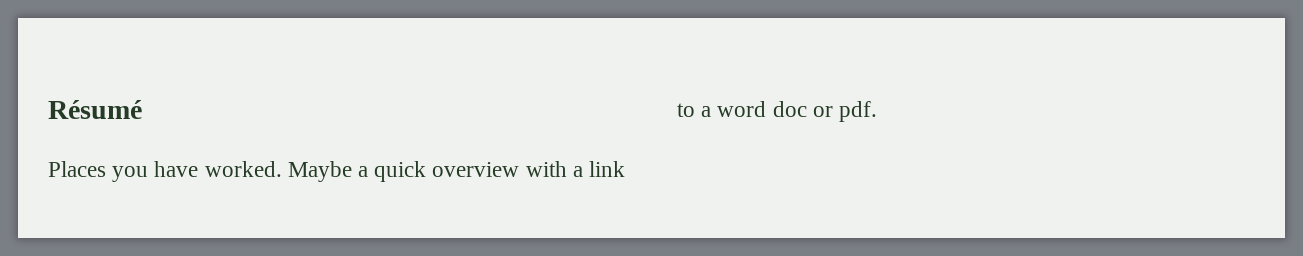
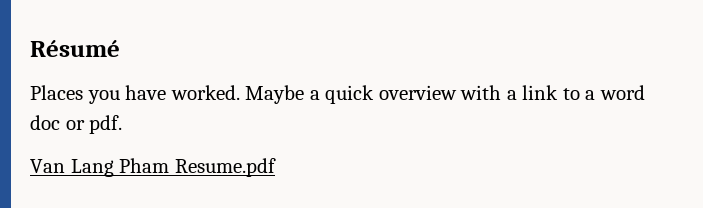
(878, 111) none -> [30,158,276,177] // Van Lang Pham Resume.pdf

